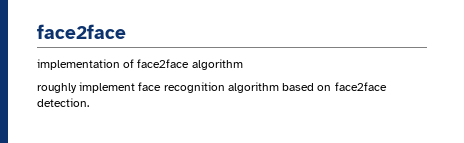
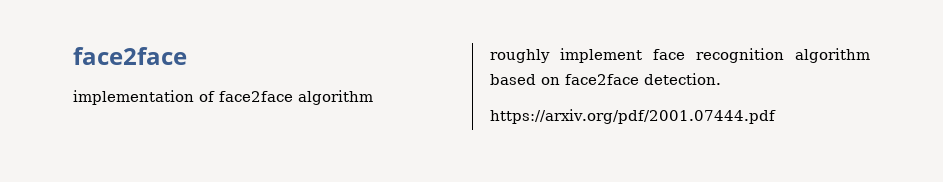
(89, 102) none -> [490,109,776,124] // https://arxiv.org/pdf/2001.07444.pdf

